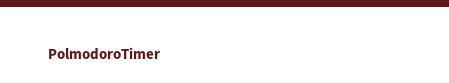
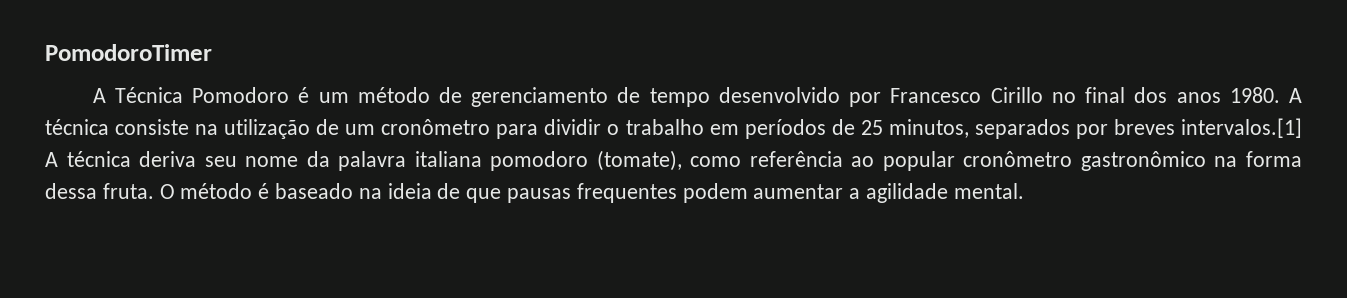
[48,47,160,60] PolmodoroTimer -> [45,44,212,61] [92,87,1303,107] [45,118,1302,139] [45,150,1302,171] [45,183,1024,203] PomodoroTimer // A Técnica Pomodoro é um método de gerenciamento de tempo desenvolvido por Francesco Cirillo no final dos anos 1980. A técnica consiste na utilização de um cronômetro para dividir o trabalho em períodos de 25 minutos, separados por breves intervalos.[1] A técnica deriva seu nome da palavra italiana pomodoro (tomate), como referência ao popular cronômetro gastronômico na forma dessa fruta. O método é baseado na ideia de que pausas frequentes podem aumentar a agilidade mental.

